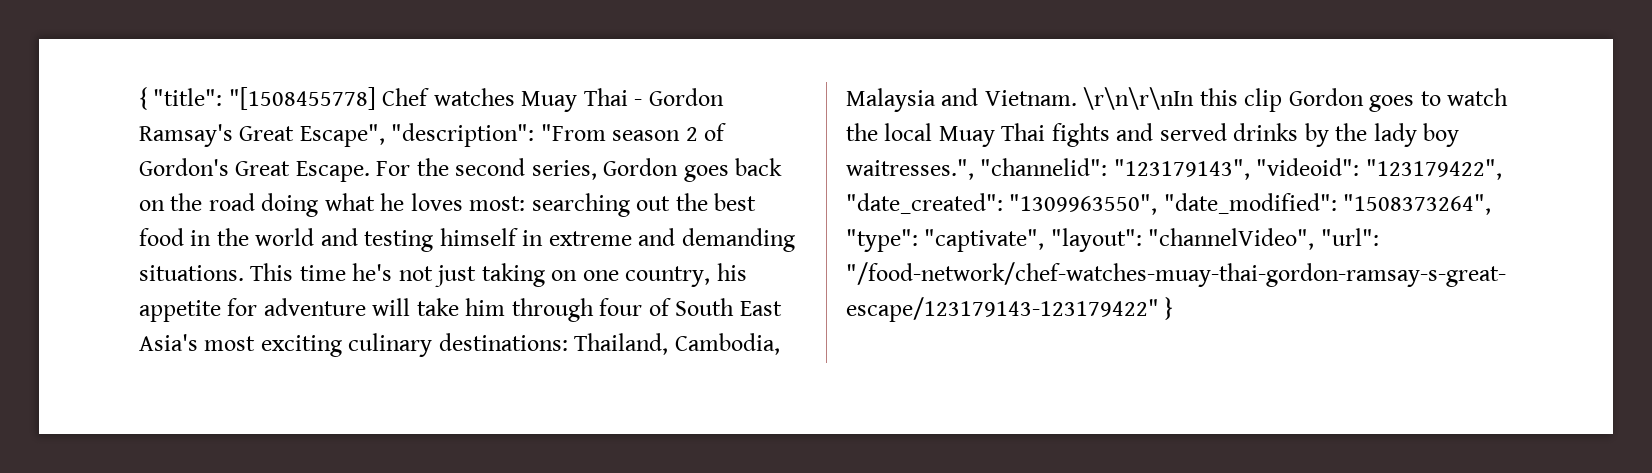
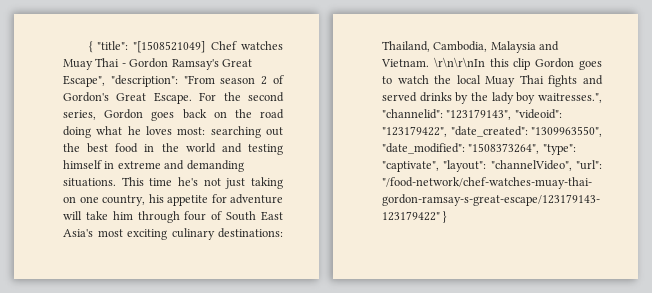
[228,87,376,110] "[1508455778] -> [133,41,206,53] "[1508521049]

